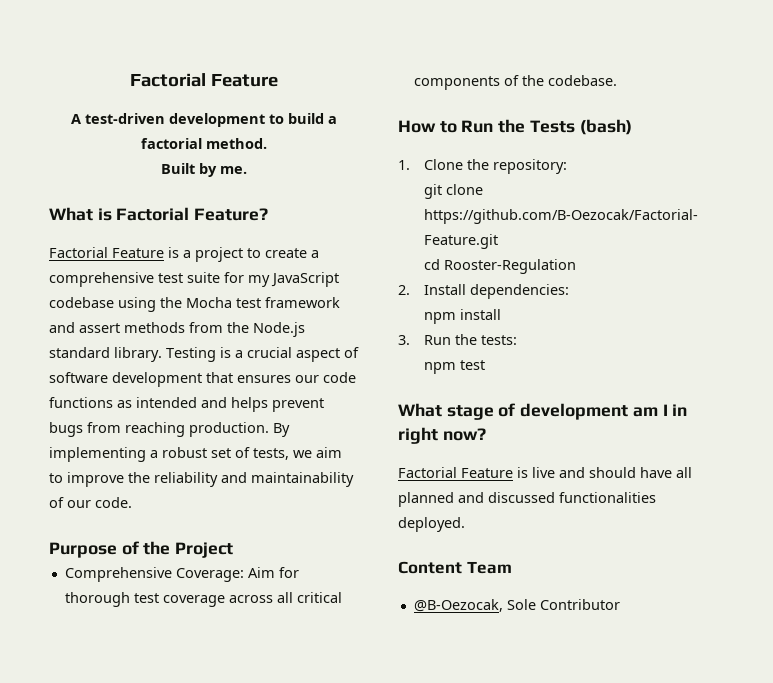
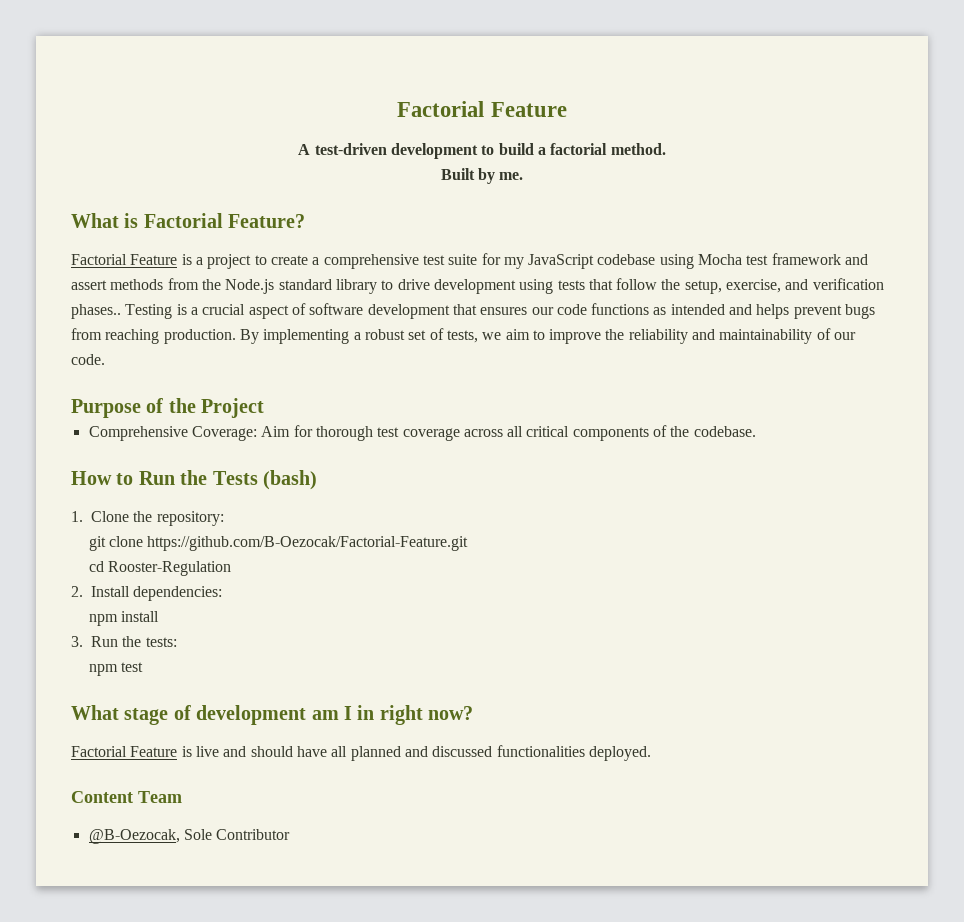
[160,297,182,308] the -> (694, 261) none
[114,347,162,362] library. -> [335,278,884,294] [71,304,121,319] library to drive development using tests that follow the setup, exercise, and verification phases..

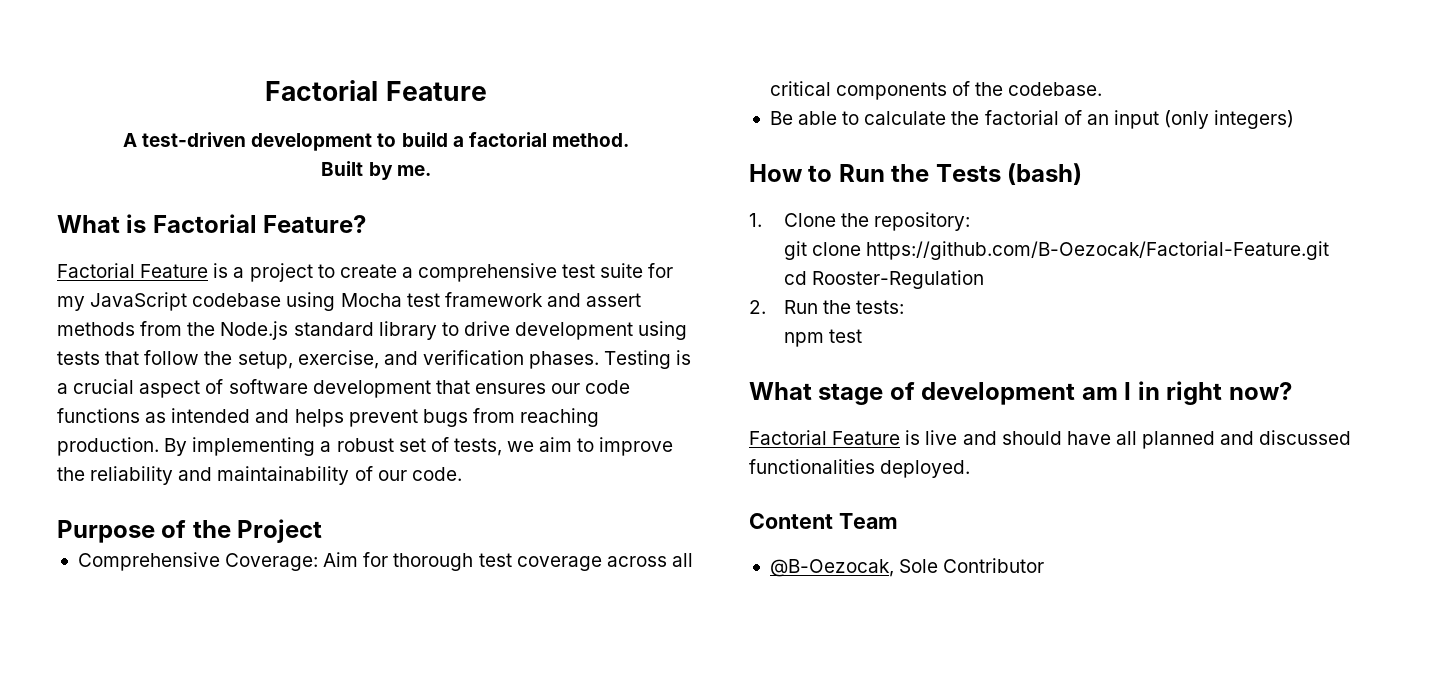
[71,304,121,319] phases.. -> [529,351,600,369] phases.
(756, 431) none -> [769,110,1295,129] // Be able to calculate the factorial of an input (only integers)
[91,586,223,601] [88,611,160,626] [71,636,83,647] Install dependencies: // npm install // 3. -> (766, 307) none

